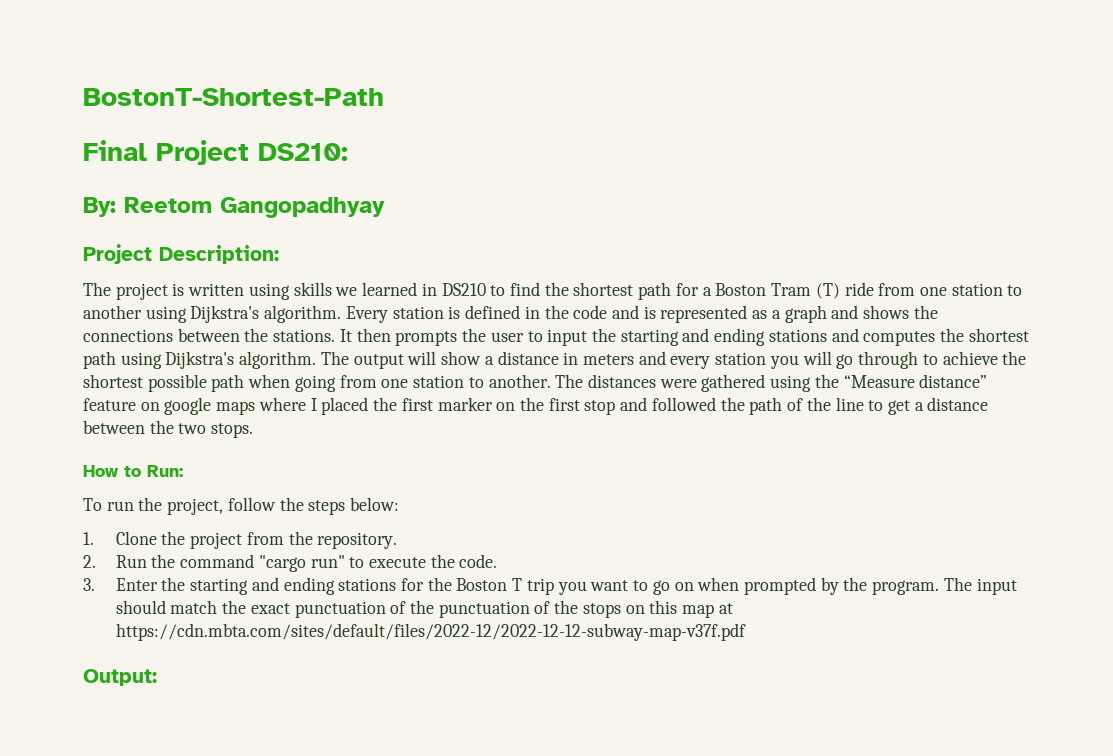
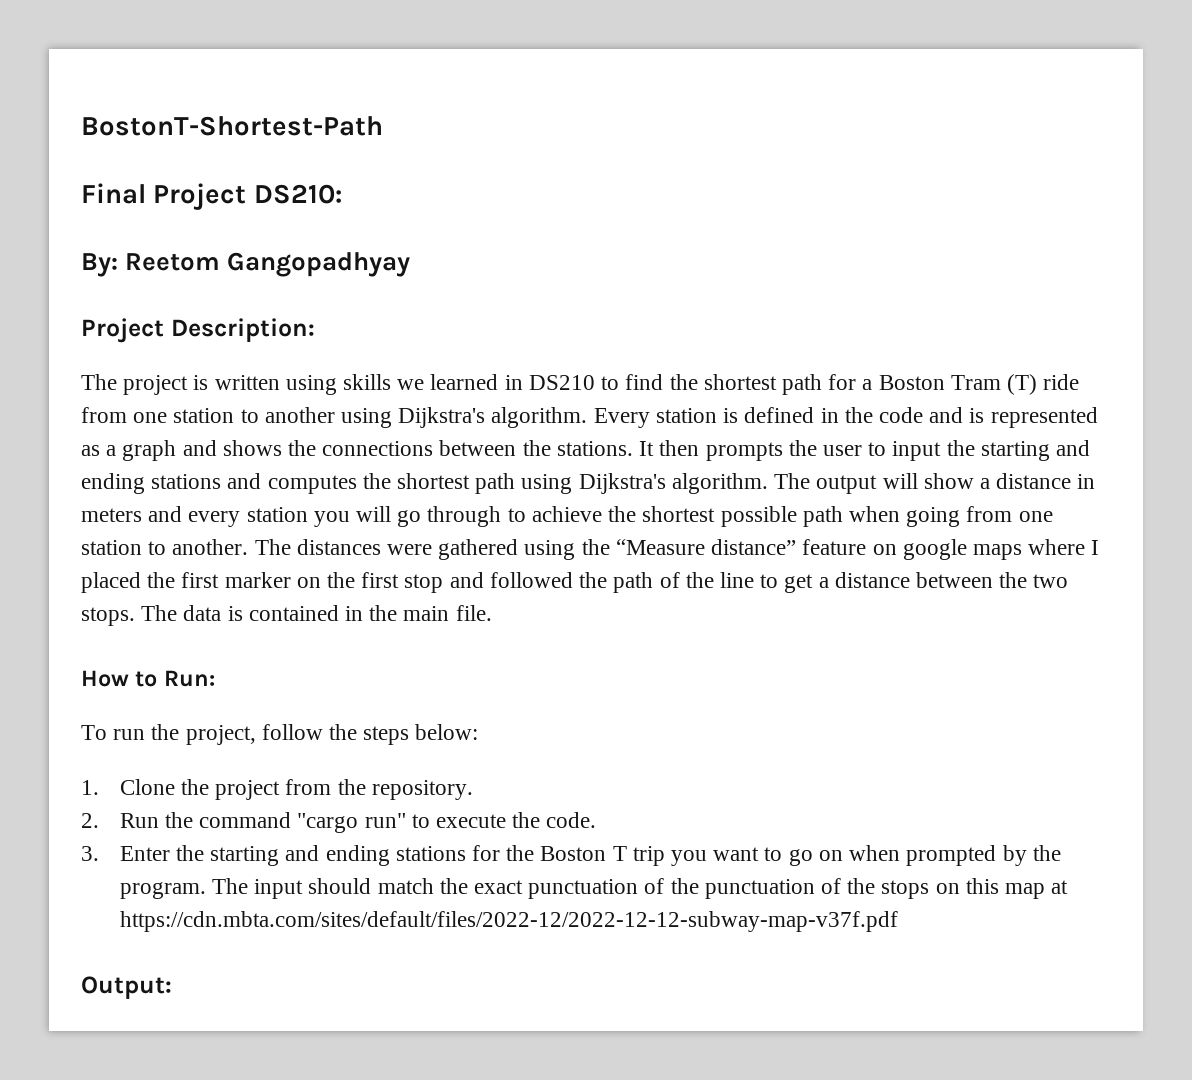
(254, 430) none -> [141,605,492,621] The data is contained in the main file.

